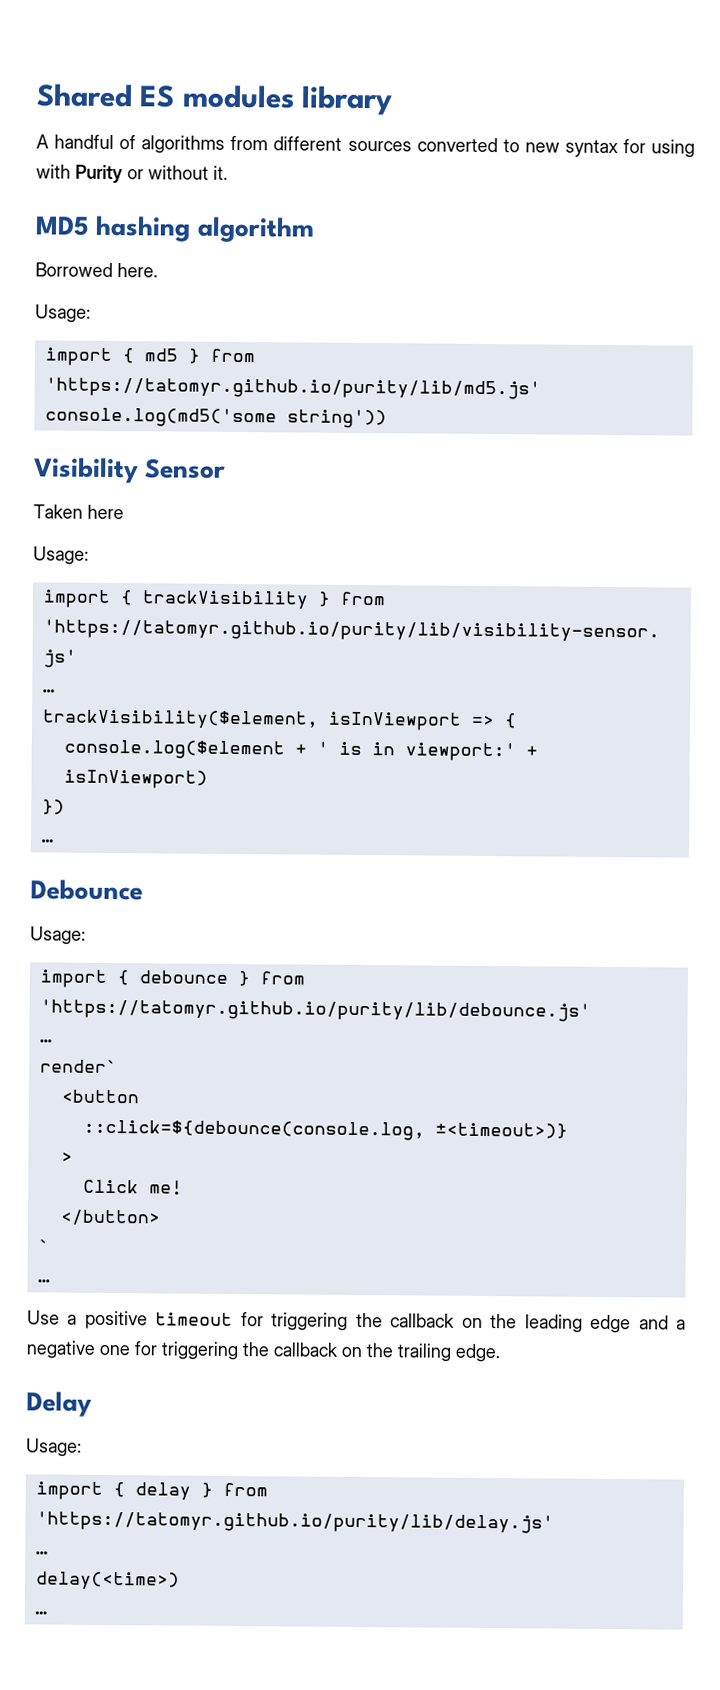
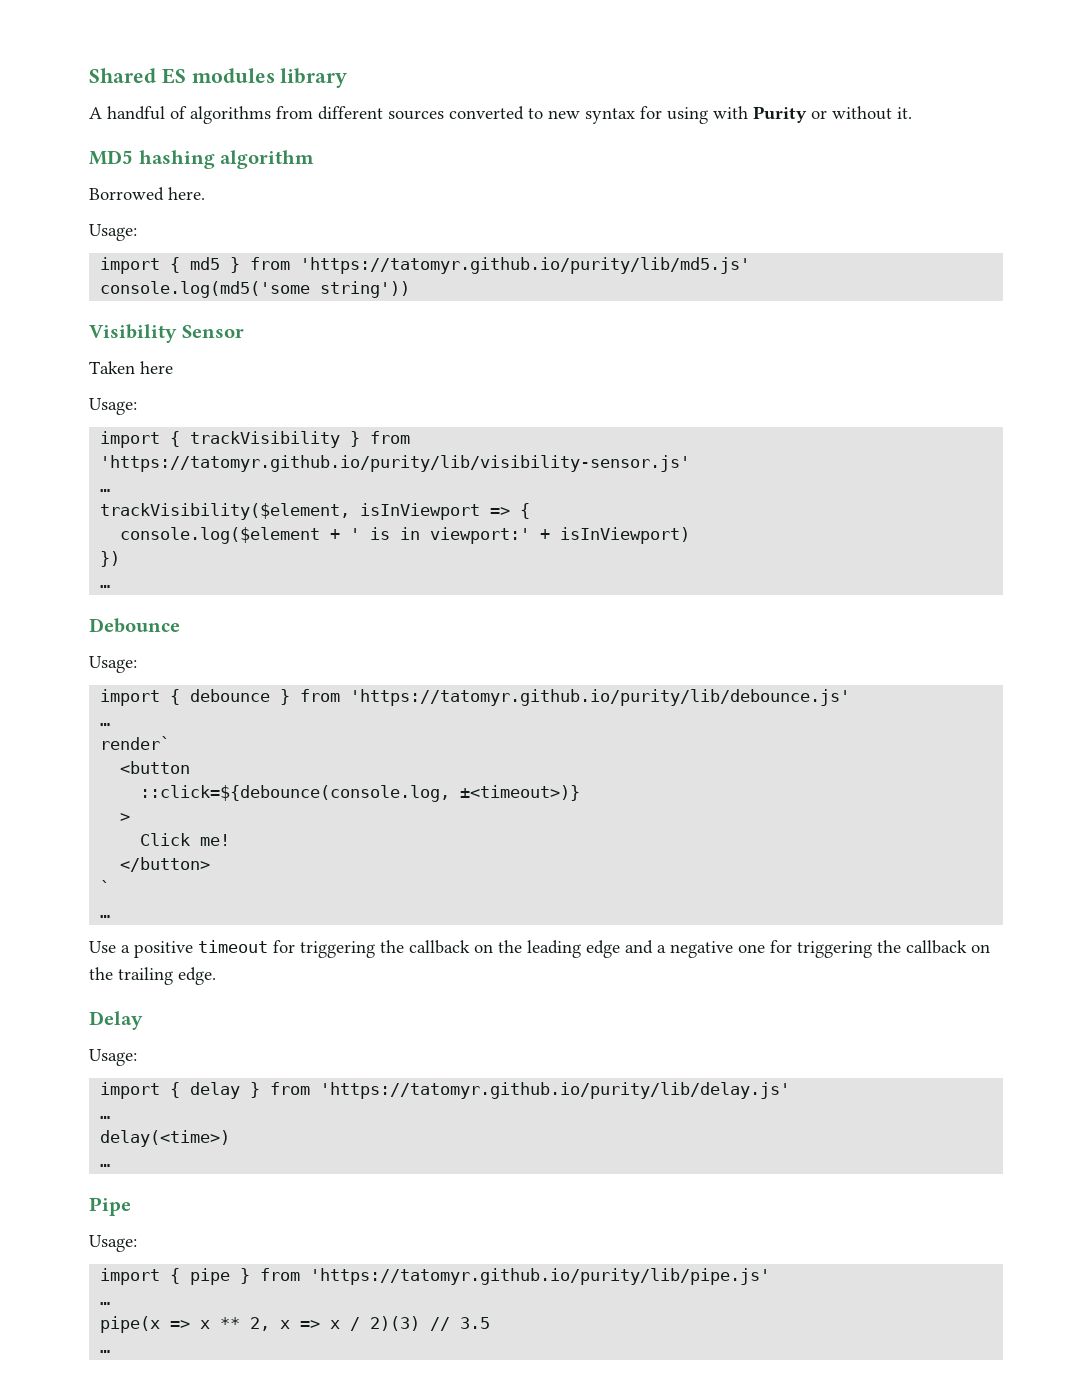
(47, 1612) none -> [89,1197,131,1216] [89,1235,137,1252] [100,1268,771,1285] [100,1302,111,1305] [100,1316,491,1333] [100,1350,111,1353] // Pipe // Usage: // import { pipe } from 'https://tatomyr.github.io/purity/lib/pipe.js' // … // pipe(x => x ** 2, x => x / 2)(3) // 3.5 // …

